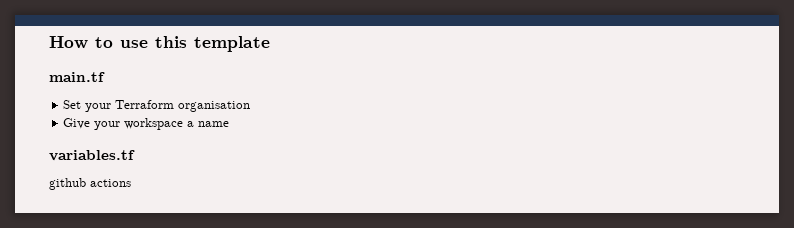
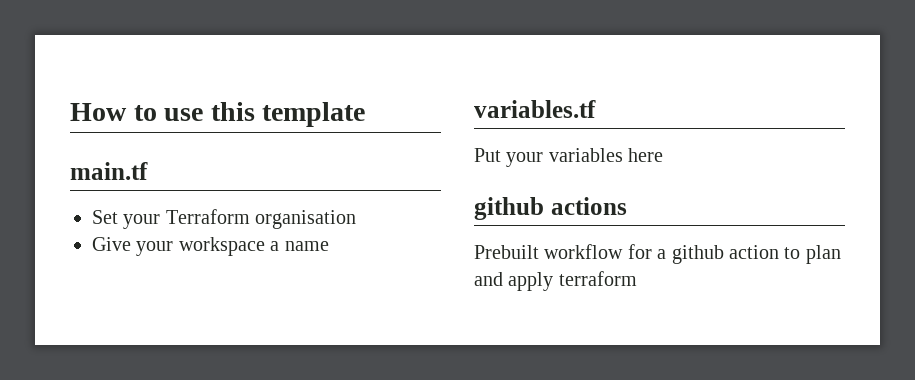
[49,178,131,190] github actions -> [474,148,664,167] [474,197,627,220] [474,244,841,264] [474,271,637,291] Put your variables here // github actions // Prebuilt workflow for a github action to plan and apply terraform

